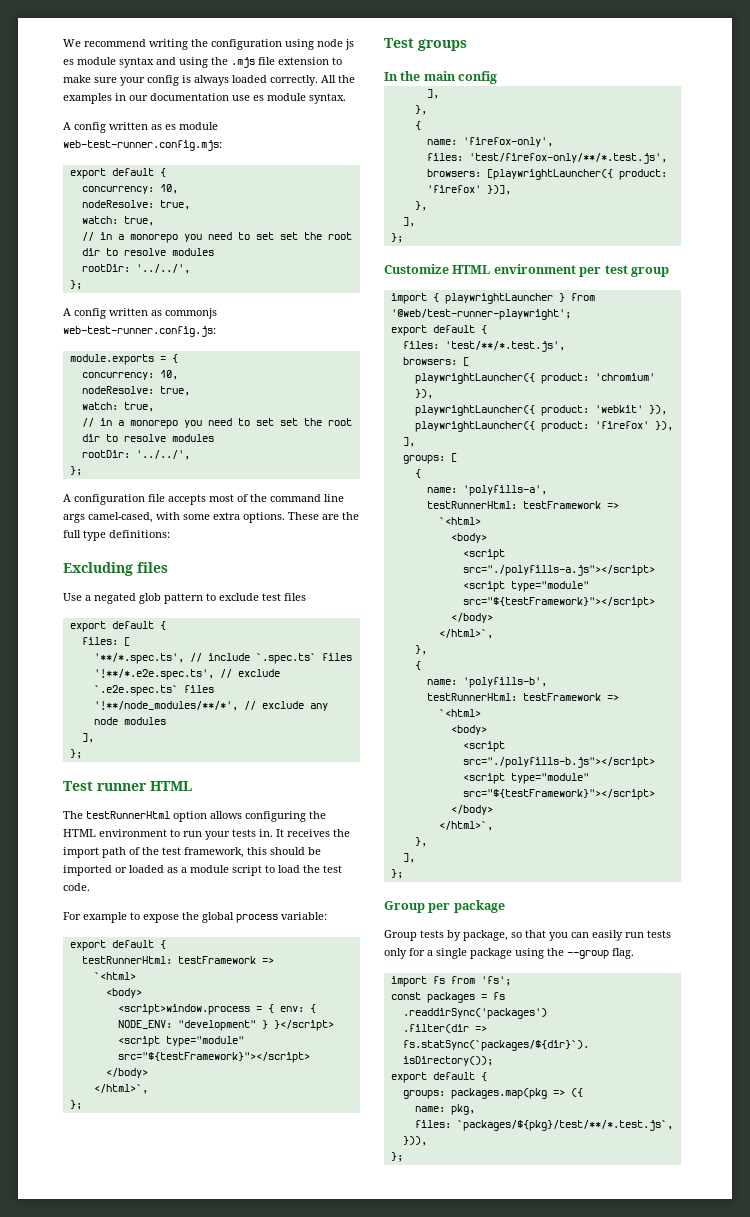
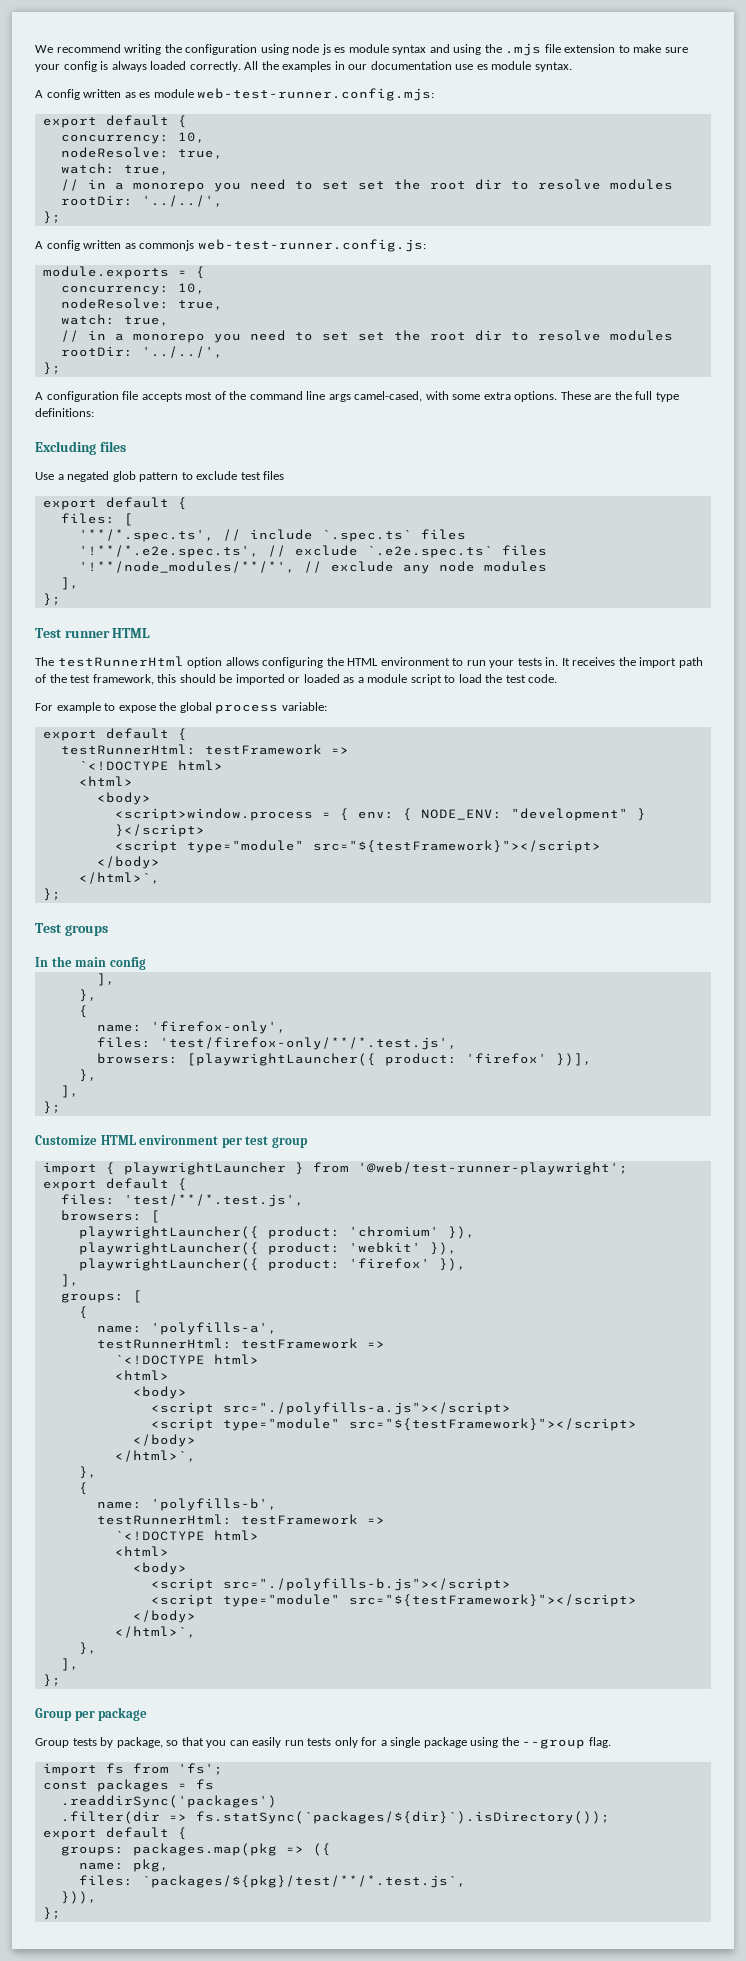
[93,972,136,980] `<html> -> [78,760,223,771] [78,776,133,786] `<!DOCTYPE html> // <html>
[438,517,481,525] `<html> -> [114,1354,259,1365] [114,1370,169,1380] `<!DOCTYPE html> // <html>
[438,709,481,717] `<html> -> [114,1530,259,1541] [114,1546,169,1556] `<!DOCTYPE html> // <html>

